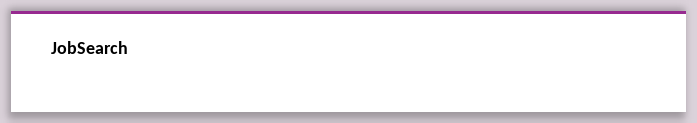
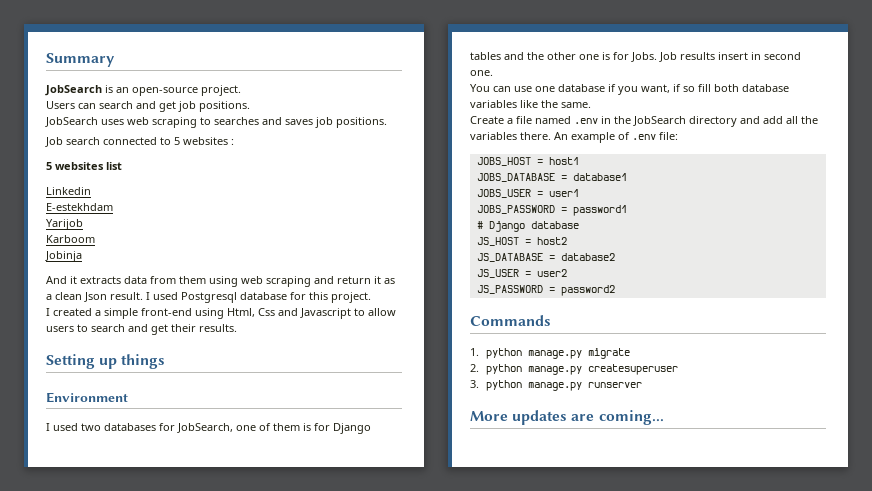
[51,41,128,54] JobSearch -> [46,53,115,67] [45,85,241,96] [46,101,250,112] [45,117,387,128] [45,137,234,147] [46,162,122,170] [46,187,91,195] [46,203,113,211] [46,219,83,230] [46,235,95,243] [45,251,82,262] [46,276,395,287] [46,292,371,303] [46,308,396,319] [46,324,237,335] [46,354,166,369] [46,392,128,403] [46,423,371,434] [470,52,801,62] [470,70,493,76] [470,84,789,95] [470,100,591,108] [470,116,818,127] [470,132,678,143] [476,157,579,166] [476,173,627,182] [476,189,579,198] [476,205,627,216] [476,221,579,232] [476,237,567,246] [476,253,615,262] [476,269,567,278] [476,285,615,296] [470,315,551,326] [470,348,630,359] [470,364,678,375] [470,380,642,391] [470,410,664,425] Summary // JobSearch is an open‑source project. // Users can search and get job positions. // JobSearch uses web scraping to searches and saves job positions. // Job search connected to 5 websites : // 5 websites list // Linkedin // E-estekhdam // Yarijob // Karboom // Jobinja // And it extracts data from them using web scraping and return it as a clean Json result. I used Postgresql database for this project. // I created a simple front‑end using Html, Css and Javascript to allow users to search and get their results. // Setting up things // Environment // I used two databases for JobSearch, one of them is for Django tables and the other one is for Jobs. Job results insert in second one. // You can use one database if you want, if so fill both database variables like the same. // Create a file named .env in the JobSearch directory and add all the variables there. An example of .env file: // JOBS_HOST = host1 // JOBS_DATABASE = database1 // JOBS_USER = user1 // JOBS_PASSWORD = password1 // # Django database // JS_HOST = host2 // JS_DATABASE = database2 // JS_USER = user2 // JS_PASSWORD = password2 // Commands // 1. python manage.py migrate // 2. python manage.py createsuperuser // 3. python manage.py runserver // More updates are coming...

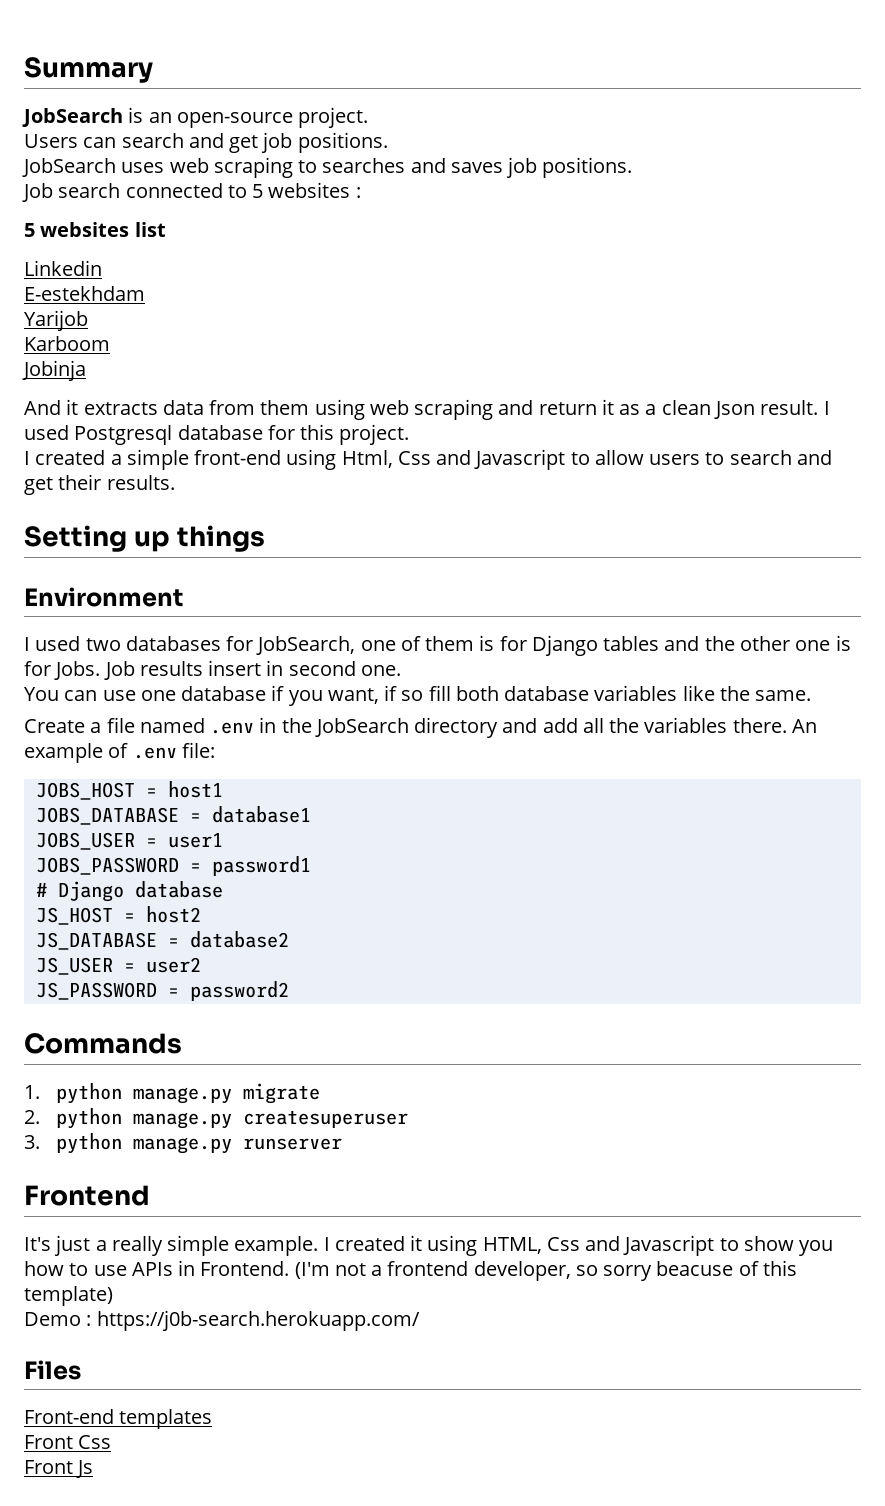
[470,410,664,425] More updates are coming... -> [24,1185,150,1206] [24,1235,834,1256] [24,1260,797,1281] [24,1286,113,1306] [24,1310,420,1331] [24,1360,81,1380] [24,1409,213,1429] [24,1435,112,1449] [24,1460,94,1478] Frontend // It's just a really simple example. I created it using HTML, Css and Javascript to show you how to use APIs in Frontend. (I'm not a frontend developer, so sorry beacuse of this template) // Demo : https://j0b-search.herokuapp.com/ // Files // Front-end templates // Front Css // Front Js

